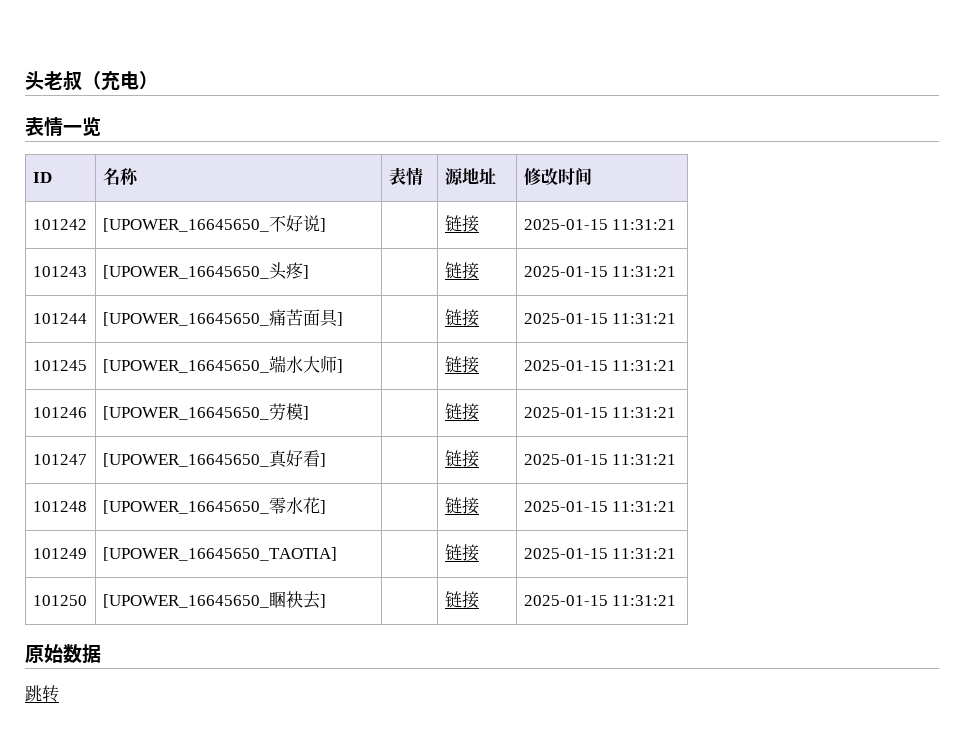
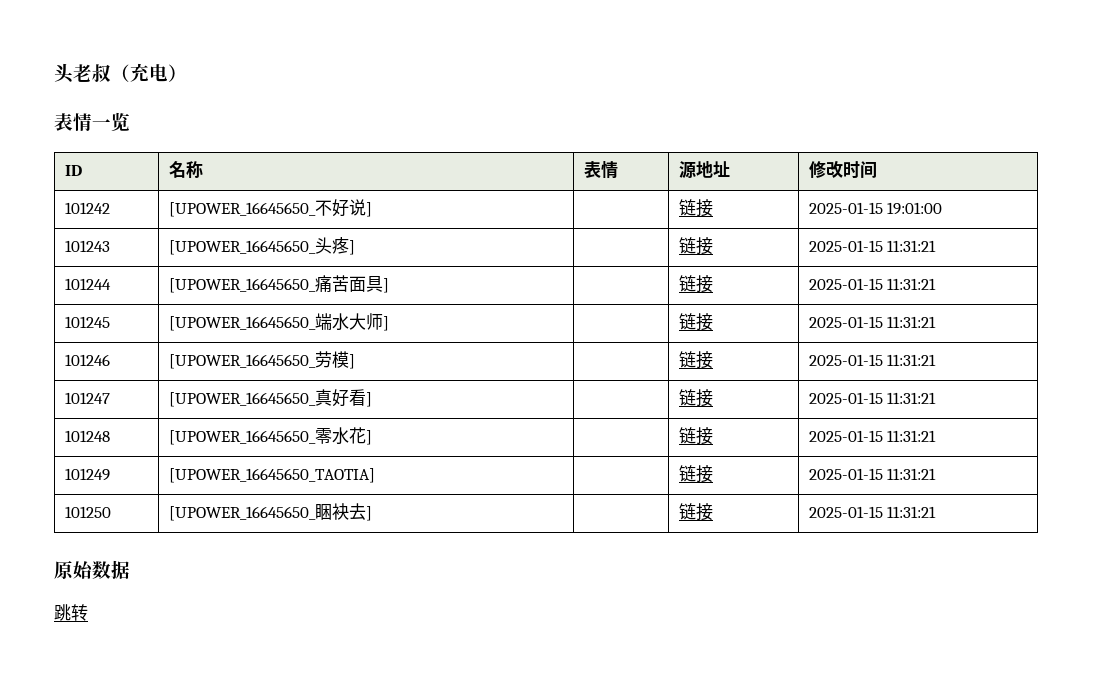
[612,219,677,230] 11:31:21 -> [887,202,943,215] 19:01:00

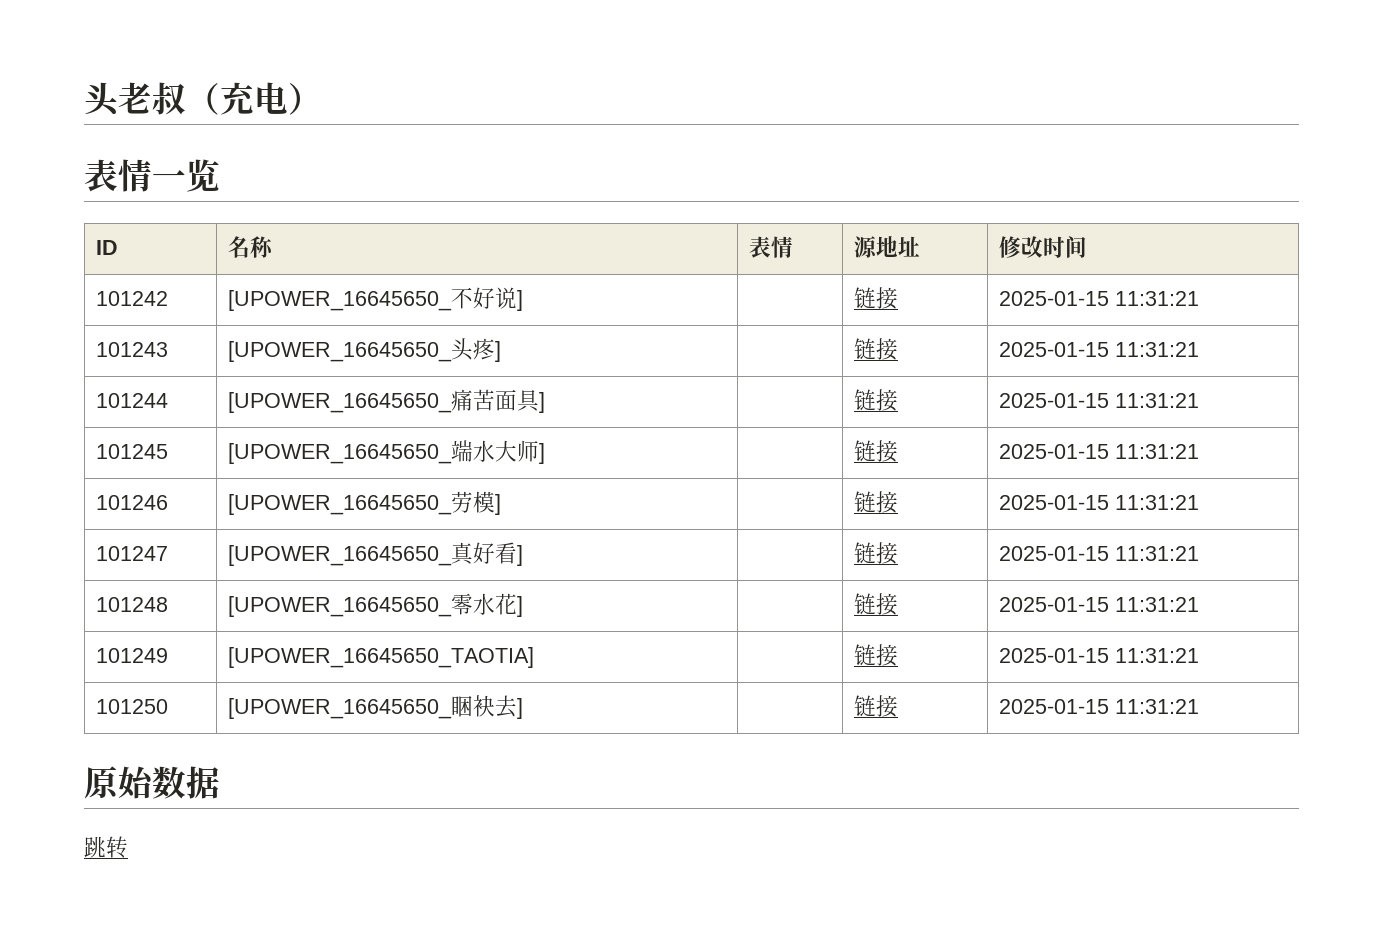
[887,202,943,215] 19:01:00 -> [1114,291,1199,306] 11:31:21

